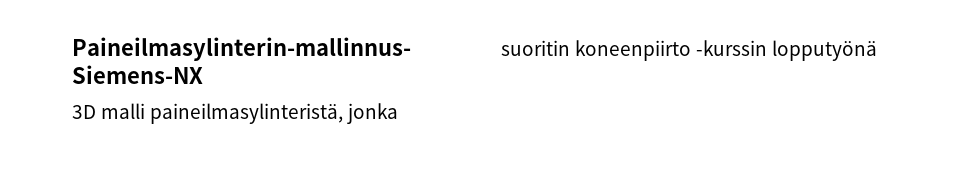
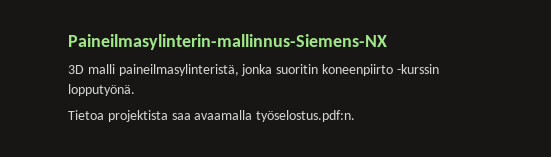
[772,40,878,61] lopputyönä -> [68,84,135,96] [68,110,356,122] lopputyönä. // Tietoa projektista saa avaamalla työselostus.pdf:n.

